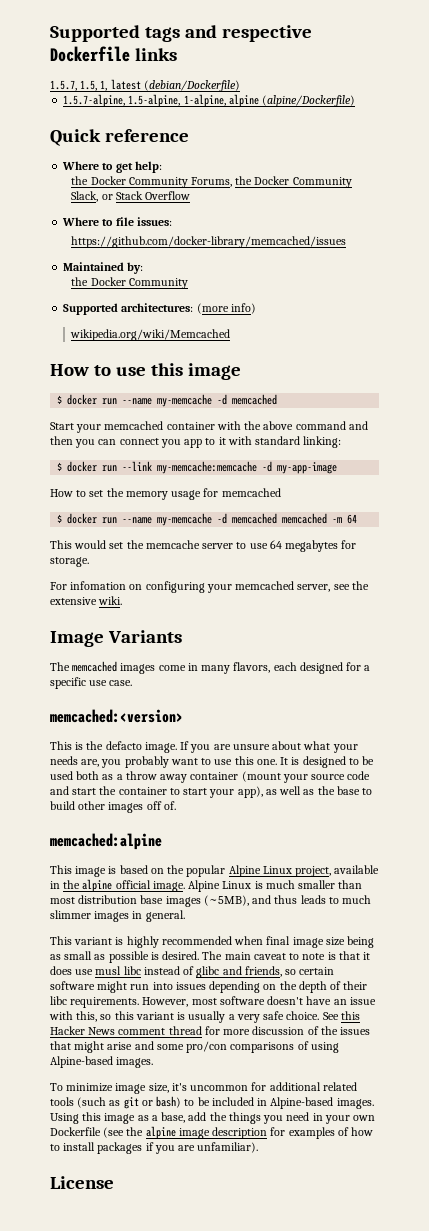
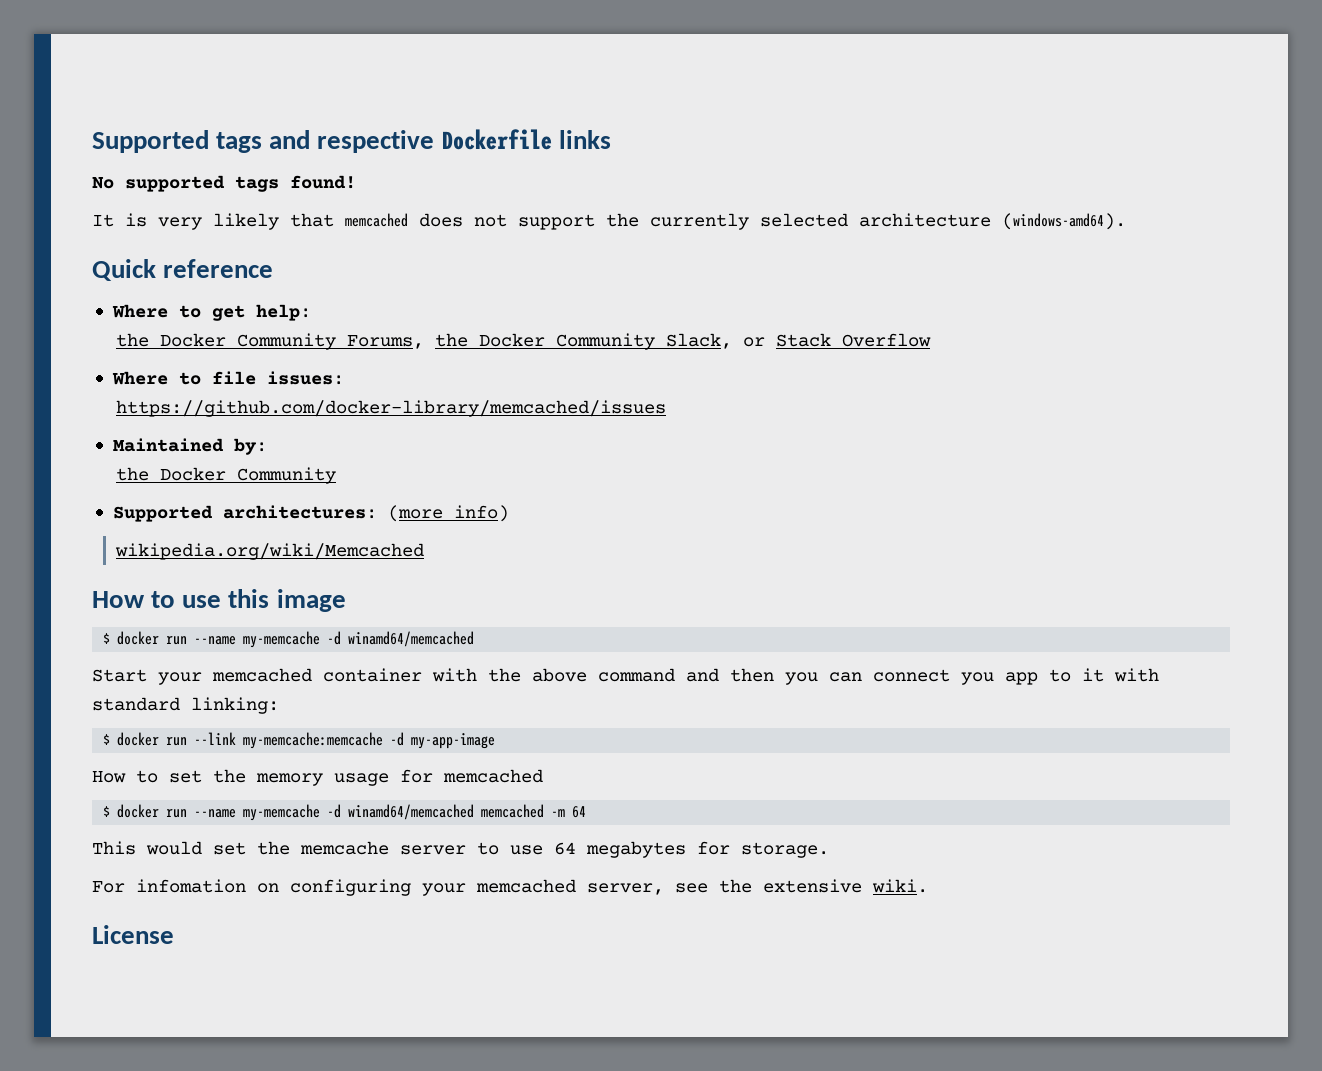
[50,79,240,92] [63,94,356,107] 1.5.7, 1.5, 1, latest (debian/Dockerfile) // 1.5.7-alpine, 1.5-alpine, 1-alpine, alpine (alpine/Dockerfile) -> [92,175,356,192] [92,213,1126,230] No supported tags found! // It is very likely that memcached does not support the currently selected architecture (windows-amd64).
[232,394,278,405] memcached -> [348,631,475,647] winamd64/memcached
[232,513,278,524] memcached -> [348,804,475,820] winamd64/memcached
[50,630,182,647] [50,661,371,674] [50,677,133,689] [50,709,183,723] [50,741,358,753] [50,756,375,768] [50,771,371,783] [50,786,373,798] [50,801,176,813] [50,833,162,850] [50,865,380,877] [50,879,363,892] [50,895,372,907] [50,910,185,922] [50,936,375,948] [50,951,371,963] [50,966,335,978] [50,981,368,993] [50,996,376,1008] [49,1011,360,1023] [50,1026,371,1035] [50,1041,339,1053] [50,1056,154,1068] [50,1082,357,1094] [50,1096,374,1109] [50,1112,376,1124] [50,1126,374,1139] [50,1142,259,1154] // Image Variants // The memcached images come in many flavors, each designed for a specific use case. // memcached:<version> // This is the defacto image. If you are unsure about what your needs are, you probably want to use this one. It is designed to be used both as a throw away container (mount your source code and start the container to start your app), as well as the base to build other images off of. // memcached:alpine // This image is based on the popular Alpine Linux project, available in the alpine official image. Alpine Linux is much smaller than most distribution base images (~5MB), and thus leads to much slimmer images in general. // This variant is highly recommended when final image size being as small as possible is desired. The main caveat to note is that it does use musl libc instead of glibc and friends, so certain software might run into issues depending on the depth of their libc requirements. However, most software doesn't have an issue with this, so this variant is usually a very safe choice. See this Hacker News comment thread for more discussion of the issues that might arise and some pro/con comparisons of using Alpine-based images. // To minimize image size, it's uncommon for additional related tools (such as git or bash) to be included in Alpine-based images. Using this image as a base, add the things you need in your own Dockerfile (see the alpine image description for examples of how to install packages if you are unfamiliar). -> (928, 886) none

